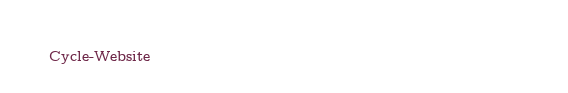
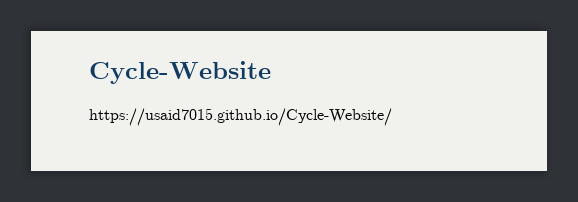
(150, 57) none -> [89,108,392,126] // https://usaid7015.github.io/Cycle-Website/

